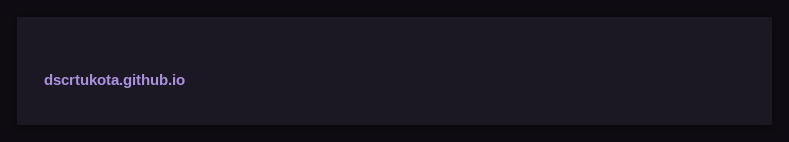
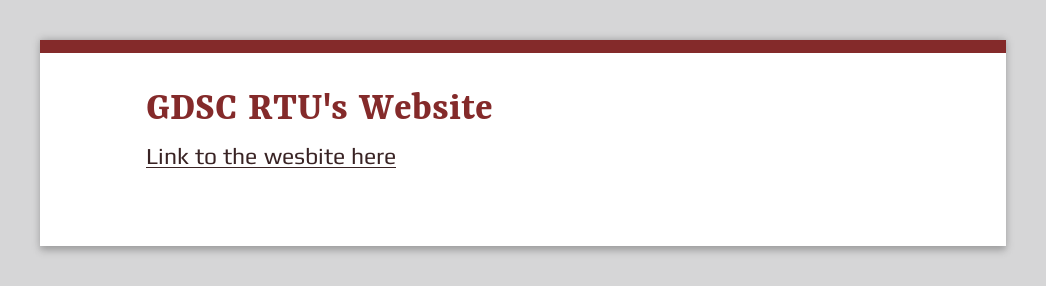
[44,74,185,88] dscrtukota.github.io -> [146,92,494,119] [146,147,396,165] GDSC RTU's Website // Link to the wesbite here

